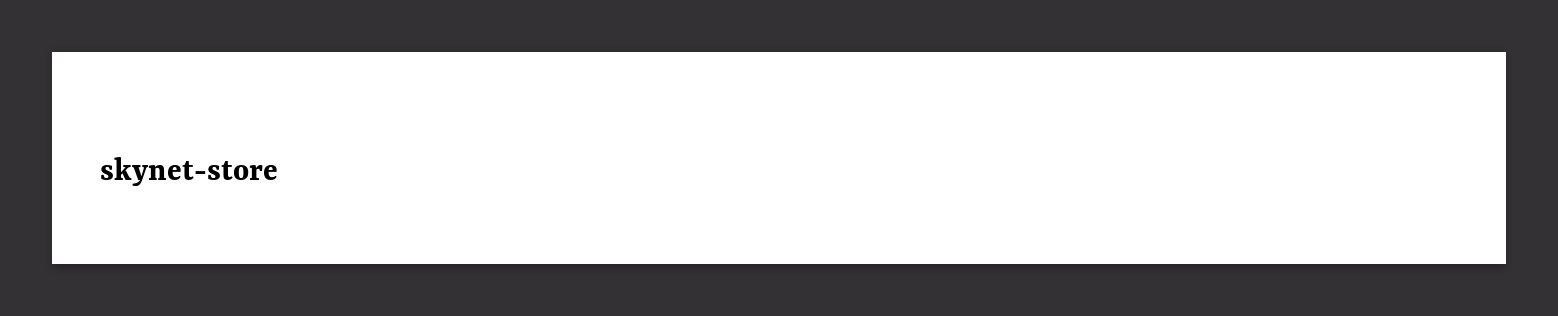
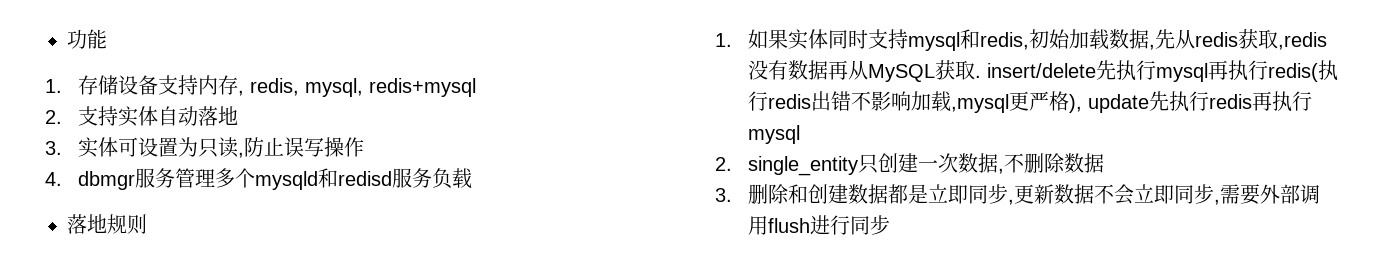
[100,157,278,186] skynet-store -> [67,29,107,49] [45,75,477,97] [45,106,239,127] [45,137,365,158] [45,168,473,190] [67,214,147,234] [715,29,1328,51] [748,60,1339,82] [748,91,1313,113] [748,125,801,144] [715,153,1105,176] [715,184,1321,205] [748,215,891,235] 功能 // 1.存储设备支持内存, redis, mysql, redis+mysql // 2.支持实体自动落地 // 3.实体可设置为只读,防止误写操作 // 4. dbmgr服务管理多个mysqld和redisd服务负载 // 落地规则 // 1.如果实体同时支持mysql和redis,初始加载数据,先从redis获取,redis没有数据再从MySQL获取. insert/delete先执行mysql再执行redis(执行redis出错不影响加载,mysql更严格), update先执行redis再执行mysql // 2. single_entity只创建一次数据,不删除数据 // 3.删除和创建数据都是立即同步,更新数据不会立即同步,需要外部调用flush进行同步

